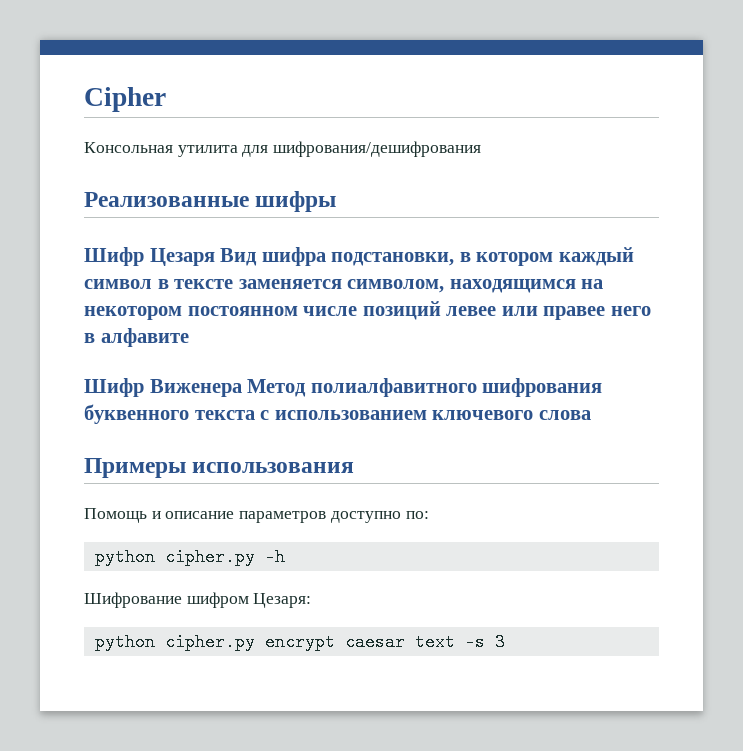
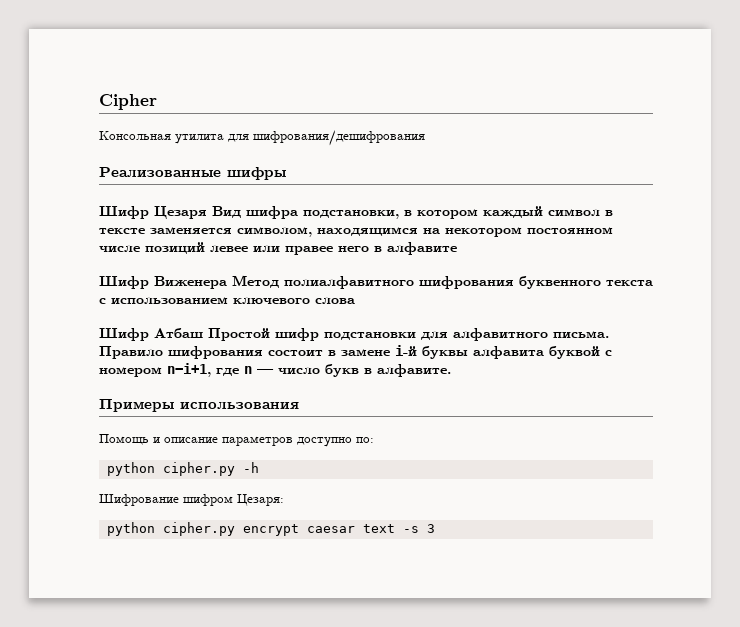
(591, 415) none -> [99,328,609,341] [99,345,612,359] [99,363,451,377] // Шифр Атбаш Простой шифр подстановки для алфавитного письма. Правило шифрования состоит в замене i-й буквы алфавита буквой с номером n−i+1, где n — число букв в алфавите.

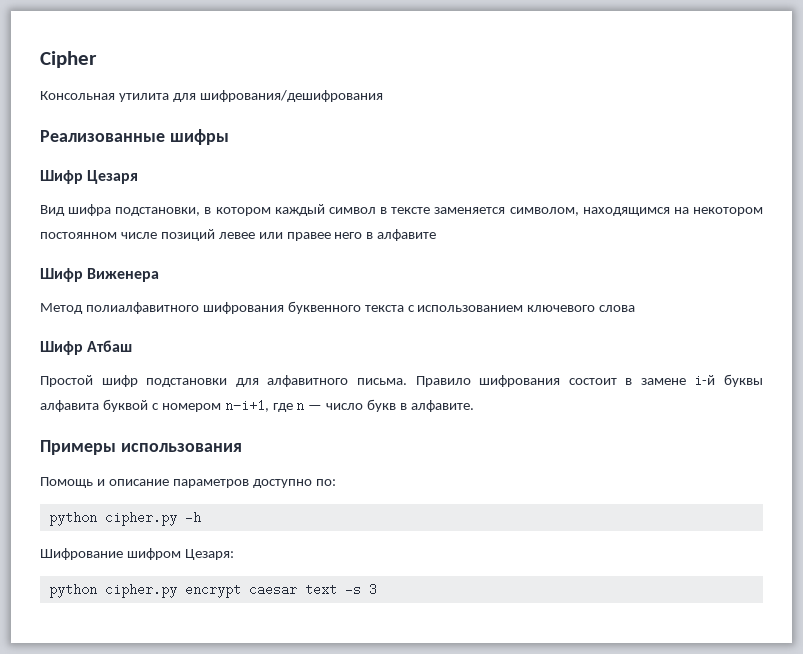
(207, 212) none -> (139, 177) //
(227, 282) none -> (160, 275) //
(203, 333) none -> (133, 346) //

